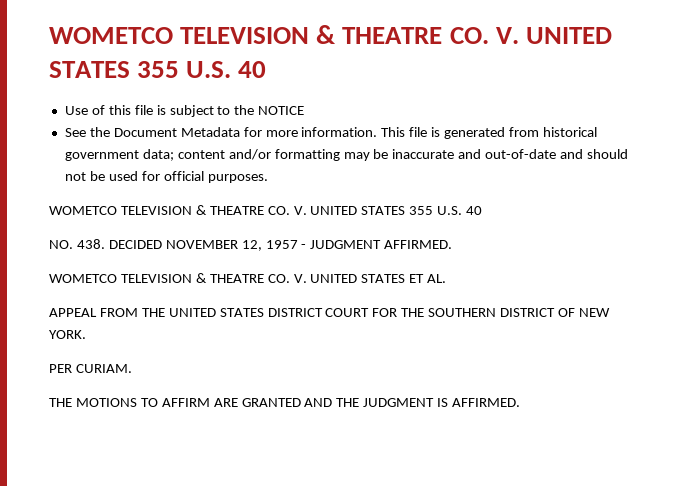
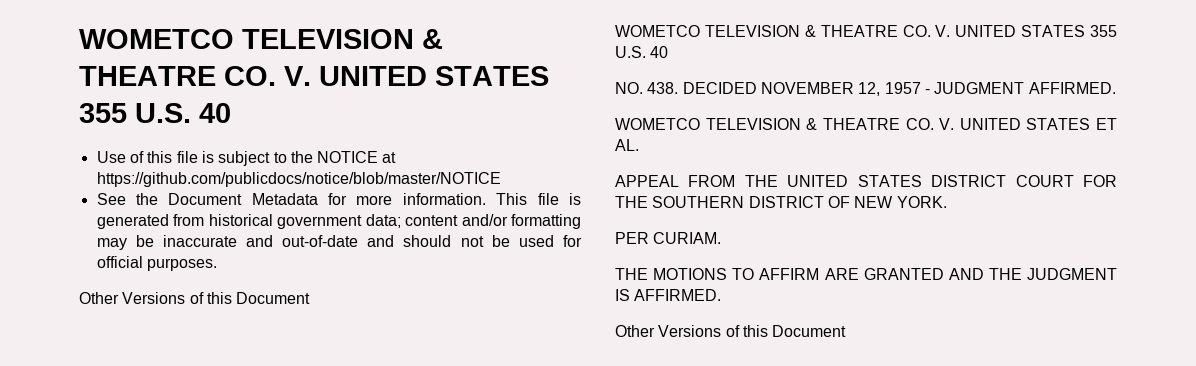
(305, 110) none -> [382,152,397,163] [96,172,501,187] at https://github.com/publicdocs/notice/blob/master/NOTICE
(268, 178) none -> [79,292,311,304] // Other Versions of this Document
(521, 402) none -> [615,325,847,337] // Other Versions of this Document

